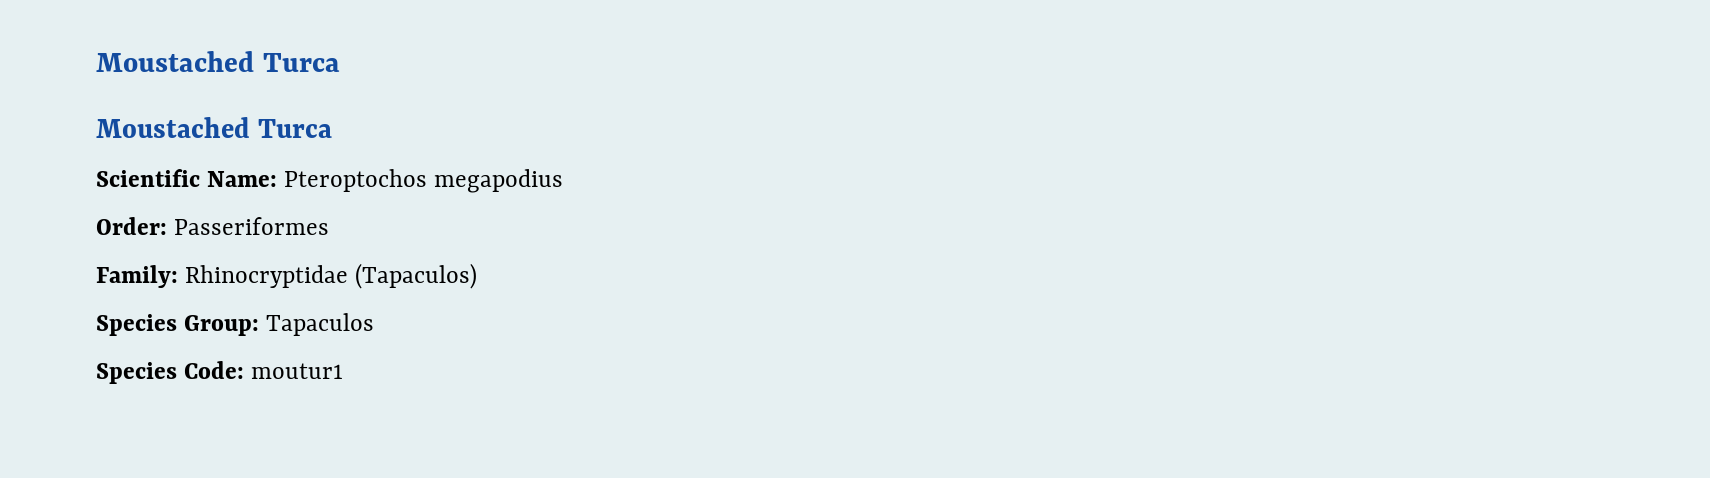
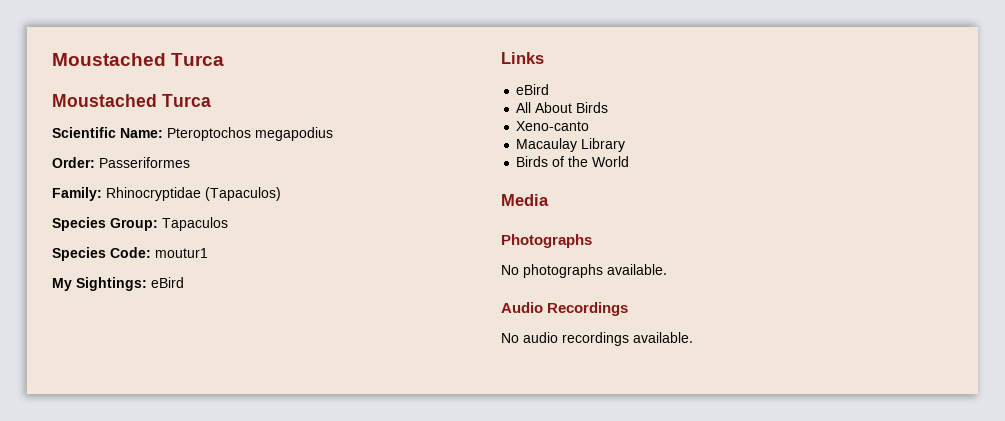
(344, 371) none -> [52,277,184,291] [501,52,544,64] [516,84,550,95] [516,102,609,113] [516,121,590,131] [516,138,626,152] [516,156,630,167] [501,194,549,206] [501,234,592,248] [501,264,667,278] [501,302,629,316] [501,332,693,346] // My Sightings: eBird // Links // eBird // All About Birds // Xeno-canto // Macaulay Library // Birds of the World // Media // Photographs // No photographs available. // Audio Recordings // No audio recordings available.

